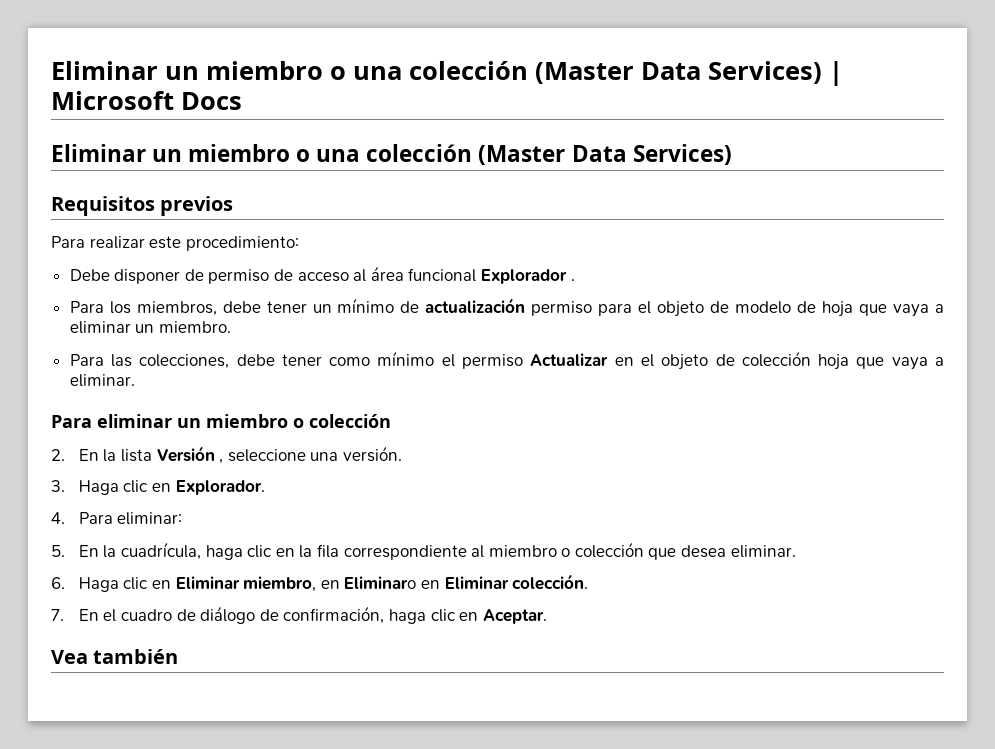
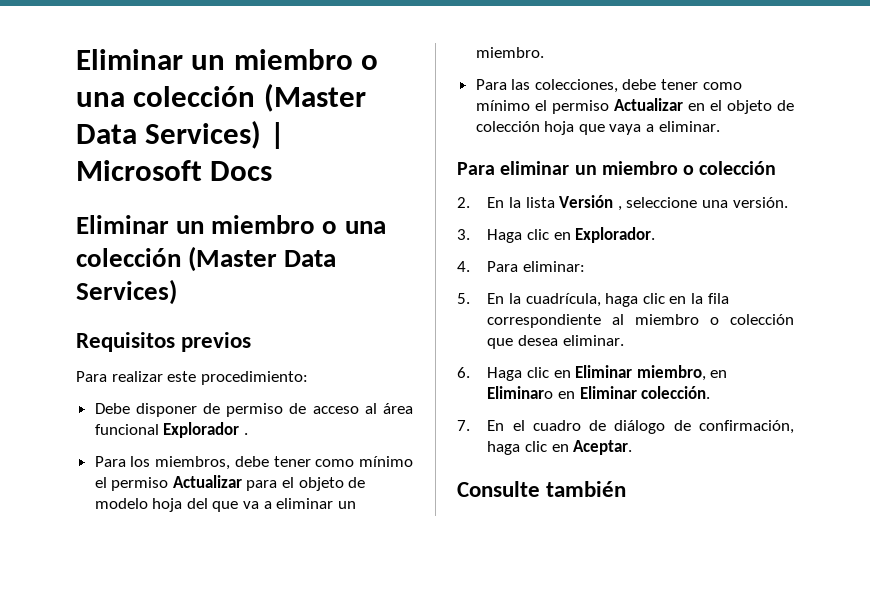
[312,298,593,316] un mínimo de actualización permiso -> [315,456,413,467] [94,475,242,491] como mínimo el permiso Actualizar
[797,301,930,317] de hoja que vaya -> [152,498,260,512] hoja del que va
[51,650,88,664] Vea -> [457,481,540,497] Consulte

